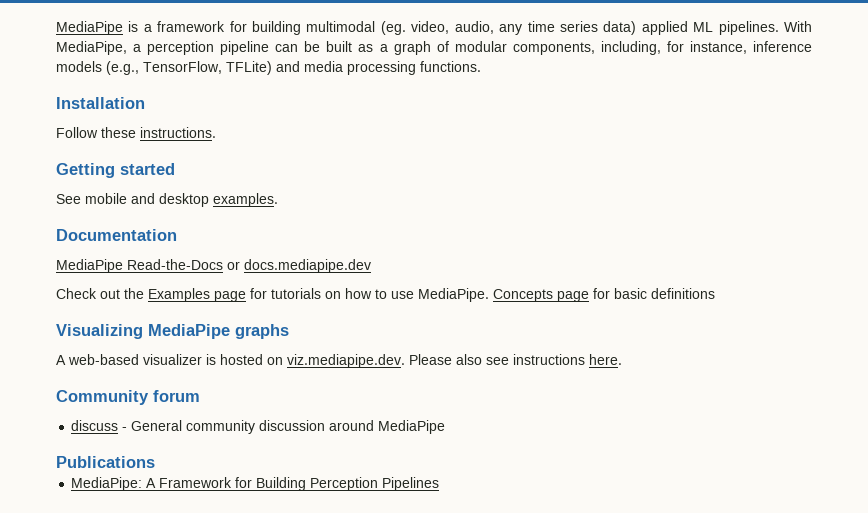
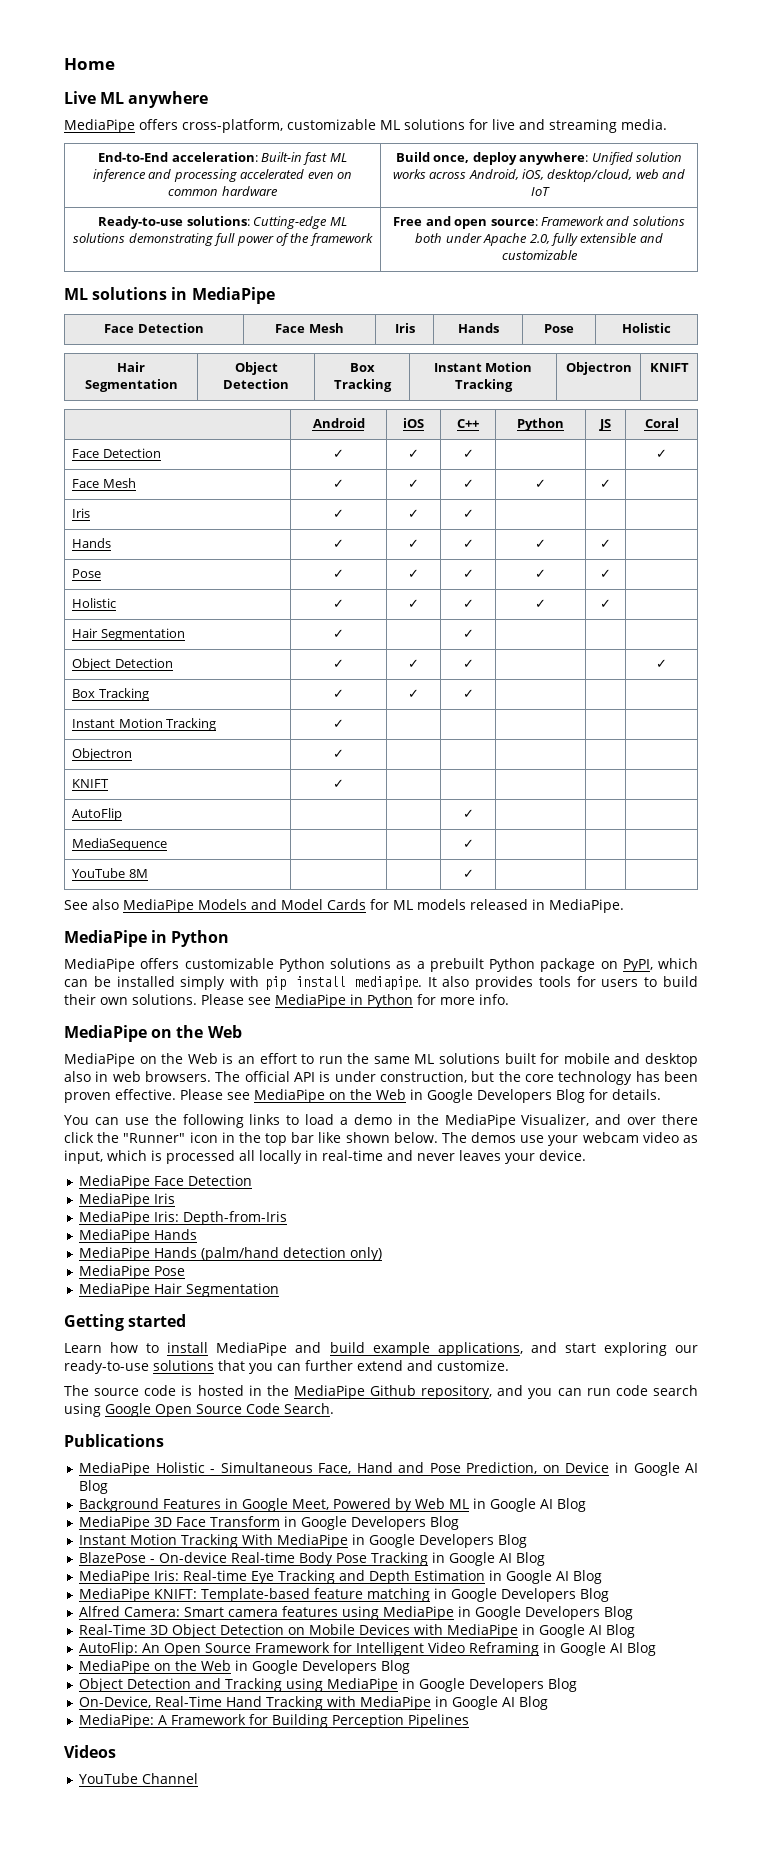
[56,21,812,35] [56,41,812,55] [56,61,481,75] [56,97,145,109] [56,127,216,138] [56,163,175,178] [56,193,278,207] [56,229,177,241] [56,259,371,273] [56,288,715,302] [56,324,289,339] [56,354,622,368] [56,390,200,405] [71,420,446,434] [56,456,155,468] MediaPipe is a framework for building multimodal (eg. video, audio, any time series data) applied ML pipelines. With MediaPipe, a perception pipeline can be built as a graph of modular components, including, for instance, inference models (e.g., TensorFlow, TFLite) and media processing functions. // Installation // Follow these instructions. // Getting started // See mobile and desktop examples. // Documentation // MediaPipe Read-the-Docs or docs.mediapipe.dev // Check out the Examples page for tutorials on how to use MediaPipe. Concepts page for basic definitions // Visualizing MediaPipe graphs // A web-based visualizer is hosted on viz.mediapipe.dev. Please also see instructions here. // Community forum // discuss - General community discussion around MediaPipe // Publications -> [64,58,115,70] [64,91,209,108] [64,119,667,133] [98,152,347,165] [93,169,352,182] [168,186,278,196] [396,152,682,165] [392,169,686,182] [530,187,550,196] [98,216,347,229] [73,233,373,246] [393,216,685,229] [415,233,663,246] [501,250,578,260] [64,287,275,304] [104,323,204,333] [275,323,344,333] [394,323,415,333] [457,323,499,333] [544,324,574,333] [622,323,671,333] [117,362,145,372] [84,379,178,392] [234,362,278,375] [223,379,289,389] [349,363,375,372] [333,379,392,392] [433,362,533,372] [454,379,513,392] [565,362,632,375] [649,363,689,372] [312,418,365,428] [403,418,424,428] [457,419,479,428] [517,418,564,431] [599,419,611,431] [644,418,679,428] [72,448,161,458] [333,449,344,458] [408,449,419,458] [462,449,474,458] [656,449,667,458] [72,478,136,488] [333,479,344,488] [408,479,419,488] [462,479,474,488] [535,479,546,488] [600,479,611,488] [72,508,91,518] [333,509,344,518] [408,509,419,518] [462,509,474,518] [72,538,112,548] [333,539,344,548] [408,539,419,548] [462,539,474,548] [535,539,546,548] [600,539,611,548] [72,569,102,578] [333,569,344,578] [408,569,419,578] [462,569,474,578] [535,569,546,578] [600,569,611,578] [72,598,117,608] [333,599,344,608] [408,599,419,608] [462,599,474,608] [535,599,546,608] [600,599,611,608] [72,628,185,641] [333,629,344,638] [462,629,474,638] [72,658,173,671] [333,659,344,668] [408,659,419,668] [462,659,474,668] [656,659,667,668] [72,688,149,701] [333,689,344,698] [408,689,419,698] [462,689,474,698] [72,718,217,731] [333,719,344,728] [72,748,133,761] [333,749,344,758] [72,779,110,788] [333,779,344,788] [72,808,123,821] [462,809,474,818] [72,838,168,851] [462,839,474,848] [72,868,148,878] [462,869,474,878] [64,899,624,913] [64,930,230,947] [64,958,698,972] [64,976,698,990] [64,994,509,1008] [64,1025,242,1042] [64,1053,698,1067] [64,1071,698,1085] [64,1089,661,1103] [64,1114,698,1128] [64,1132,698,1146] [64,1150,586,1164] [79,1175,253,1189] [79,1193,176,1207] [79,1211,288,1225] [79,1229,198,1243] [79,1247,383,1261] [79,1265,186,1279] [79,1283,280,1297] [64,1314,187,1331] [64,1342,698,1356] [64,1360,509,1374] [64,1385,698,1399] [64,1403,334,1417] [64,1434,164,1447] [79,1462,698,1476] [79,1480,109,1494] [79,1498,587,1512] [79,1516,460,1530] [79,1534,528,1548] [79,1552,546,1566] [79,1570,603,1584] [79,1588,610,1602] [79,1606,634,1620] [79,1624,636,1638] [79,1642,657,1656] [79,1660,411,1674] [79,1678,578,1692] [79,1696,549,1710] Home // Live ML anywhere // MediaPipe offers cross-platform, customizable ML solutions for live and streaming media. // End-to-End acceleration: Built-in fast ML inference and processing accelerated even on common hardware | Build once, deploy anywhere: Unified solution works across Android, iOS, desktop/cloud, web and IoT // Ready-to-use solutions: Cutting-edge ML solutions demonstrating full power of the framework | Free and open source: Framework and solutions both under Apache 2.0, fully extensible and customizable // ML solutions in MediaPipe // Face Detection | Face Mesh | Iris | Hands | Pose | Holistic // Hair Segmentation | Object Detection | Box Tracking | Instant Motion Tracking | Objectron | KNIFT // | Android | iOS | C++ | Python | JS | Coral // Face Detection | ✓ | ✓ | ✓ | | | ✓ // Face Mesh | ✓ | ✓ | ✓ | ✓ | ✓ | // Iris | ✓ | ✓ | ✓ | | | // Hands | ✓ | ✓ | ✓ | ✓ | ✓ | // Pose | ✓ | ✓ | ✓ | ✓ | ✓ | // Holistic | ✓ | ✓ | ✓ | ✓ | ✓ | // Hair Segmentation | ✓ | | ✓ | | | // Object Detection | ✓ | ✓ | ✓ | | | ✓ // Box Tracking | ✓ | ✓ | ✓ | | | // Instant Motion Tracking | ✓ | | | | | // Objectron | ✓ | | | | | // KNIFT | ✓ | | | | | // AutoFlip | | | ✓ | | | // MediaSequence | | | ✓ | | | // YouTube 8M | | | ✓ | | | // See also MediaPipe Models and Model Cards for ML models released in MediaPipe. // MediaPipe in Python // MediaPipe offers customizable Python solutions as a prebuilt Python package on PyPI, which can be installed simply with pip install mediapipe. It also provides tools for users to build their own solutions. Please see MediaPipe in Python for more info. // MediaPipe on the Web // MediaPipe on the Web is an effort to run the same ML solutions built for mobile and desktop also in web browsers. The official API is under construction, but the core technology has been proven effective. Please see MediaPipe on the Web in Google Developers Blog for details. // You can use the following links to load a demo in the MediaPipe Visualizer, and over there click the "Runner" icon in the top bar like shown below. The demos use your webcam video as input, which is processed all locally in real-time and never leaves your device. // MediaPipe Face Detection // MediaPipe Iris // MediaPipe Iris: Depth-from-Iris // MediaPipe Hands // MediaPipe Hands (palm/hand detection only) // MediaPipe Pose // MediaPipe Hair Segmentation // Getting started // Learn how to install MediaPipe and build example applications, and start exploring our ready-to-use solutions that you can further extend and customize. // The source code is hosted in the MediaPipe Github repository, and you can run code search using Google Open Source Code Search. // Publications // MediaPipe Holistic - Simultaneous Face, Hand and Pose Prediction, on Device in Google AI Blog // Background Features in Google Meet, Powered by Web ML in Google AI Blog // MediaPipe 3D Face Transform in Google Developers Blog // Instant Motion Tracking With MediaPipe in Google Developers Blog // BlazePose - On-device Real-time Body Pose Tracking in Google AI Blog // MediaPipe Iris: Real-time Eye Tracking and Depth Estimation in Google AI Blog // MediaPipe KNIFT: Template-based feature matching in Google Developers Blog // Alfred Camera: Smart camera features using MediaPipe in Google Developers Blog // Real-Time 3D Object Detection on Mobile Devices with MediaPipe in Google AI Blog // AutoFlip: An Open Source Framework for Intelligent Video Reframing in Google AI Blog // MediaPipe on the Web in Google Developers Blog // Object Detection and Tracking using MediaPipe in Google Developers Blog // On-Device, Real-Time Hand Tracking with MediaPipe in Google AI Blog
(440, 484) none -> [64,1745,116,1758] [79,1773,199,1784] // Videos // YouTube Channel

